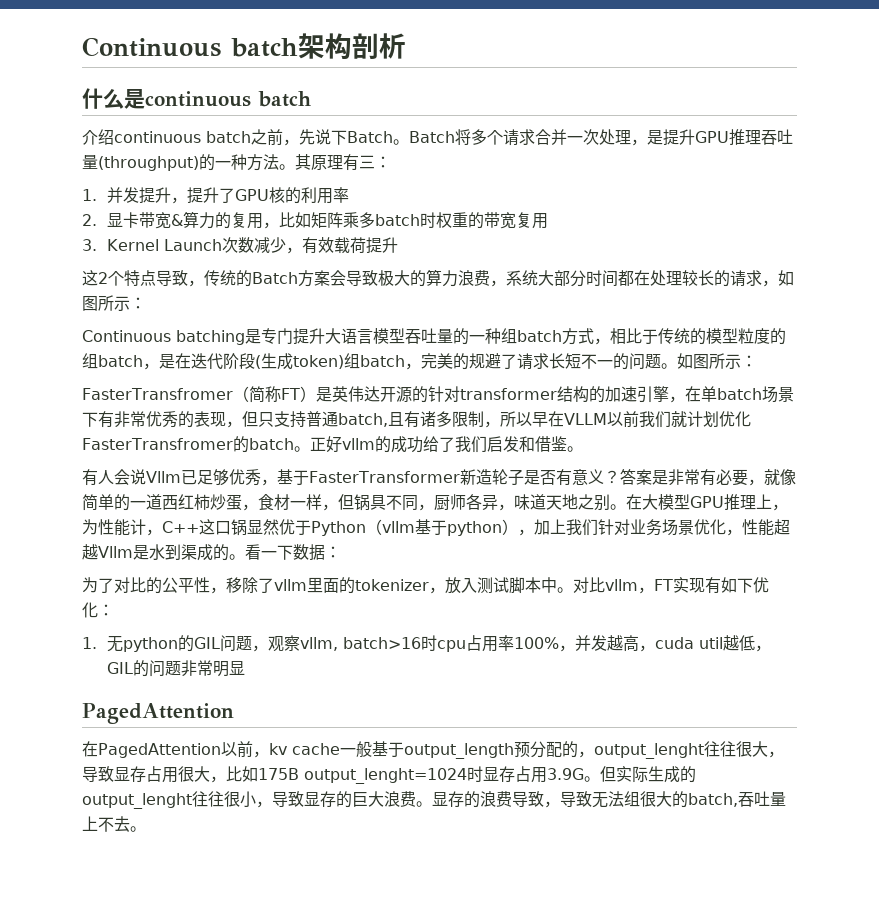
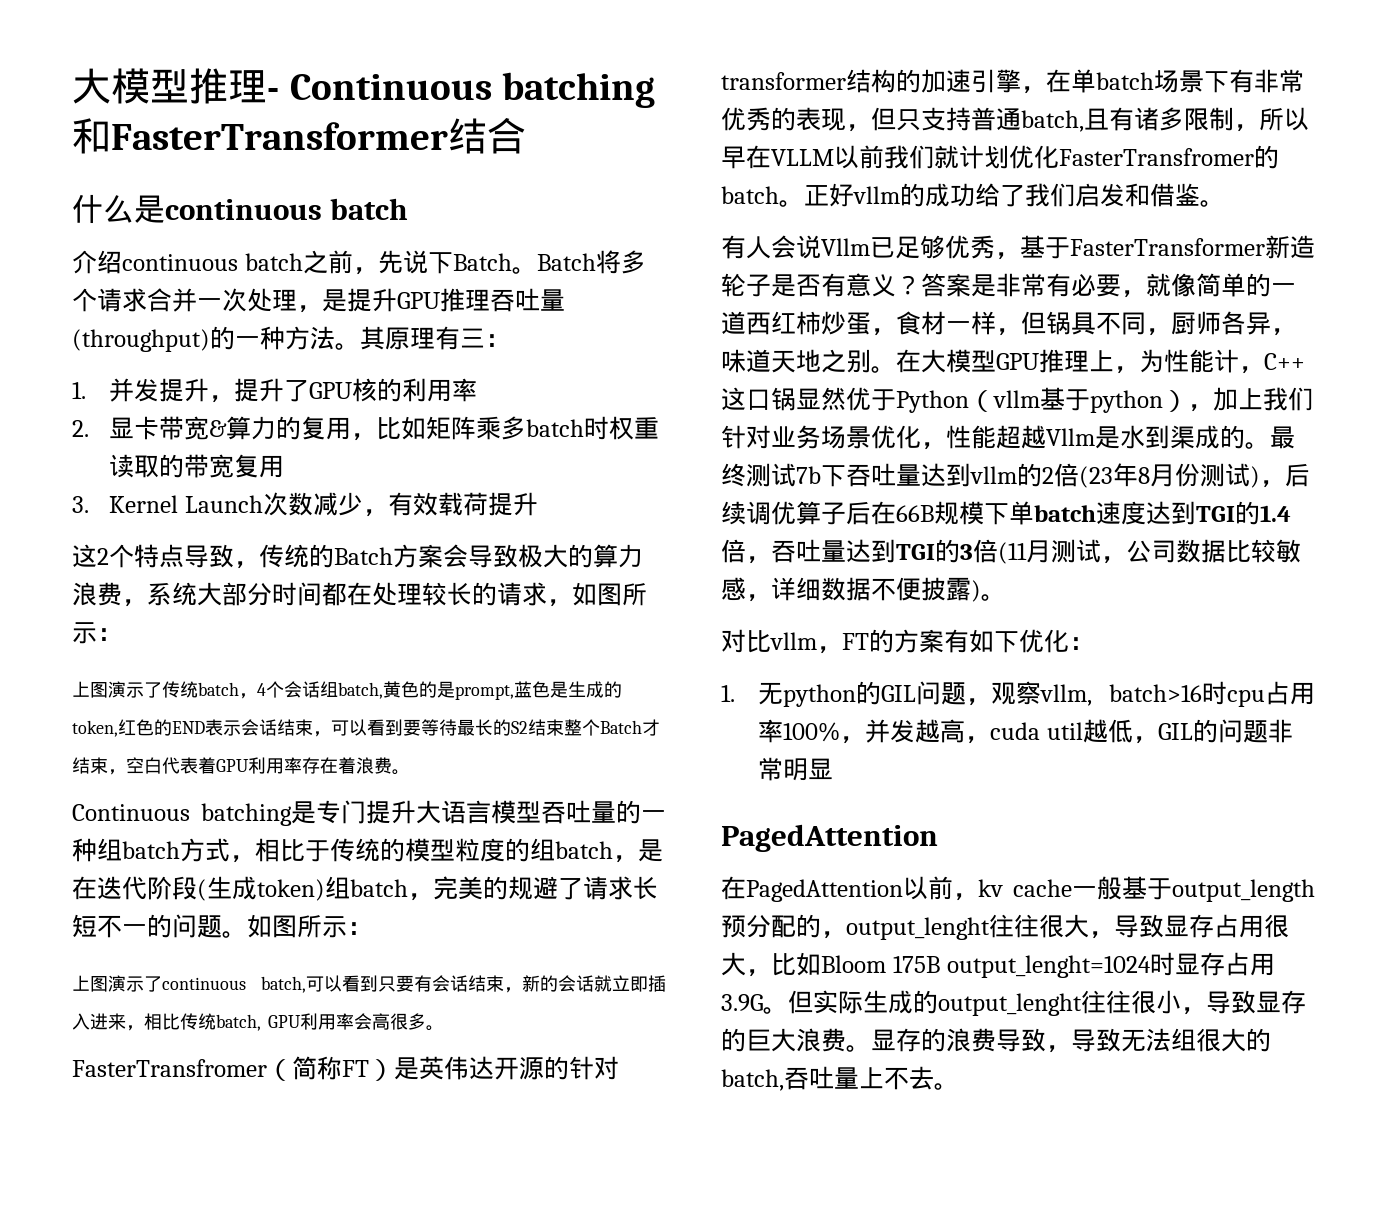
[82,33,406,60] Continuous batch架构剖析 -> [72,68,656,108] [72,118,526,154] 大模型推理- Continuous batching和FasterTransformer结合
(469, 219) none -> [109,454,160,478] 读取
(146, 303) none -> [72,681,622,700] [72,719,660,737] [72,757,410,775] // 上图演示了传统batch，4个会话组batch,黄色的是prompt,蓝色是生成的token,红色的END表示会话结束，可以看到要等待最长的S2结束整个Batch才结束，空白代表着GPU利用率存在着浪费。
(757, 361) none -> [72,975,666,993] [72,1013,444,1031] // 上图演示了continuous batch,可以看到只要有会话结束，新的会话就立即插入进来，相比传统batch, GPU利用率会高很多。
[245,544,341,561] [82,577,573,594] 看一下数据： // 为了对比的公平性，移除了vllm里面的tokenizer，放入测试脚本中。 -> [1270,426,1295,449] [721,463,1310,488] [721,501,1291,525] [721,539,1301,564] [721,577,1006,602] 最终测试7b下吞吐量达到vllm的2倍(23年8月份测试)，后续调优算子后在66B规模下单batch速度达到TGI的1.4倍，吞吐量达到TGI的3倍(11月测试，公司数据比较敏感，详细数据不便披露)。 //
[673,577,705,593] 实现 -> [869,629,944,653] 的方案
(258, 774) none -> [821,955,886,973] Bloom

